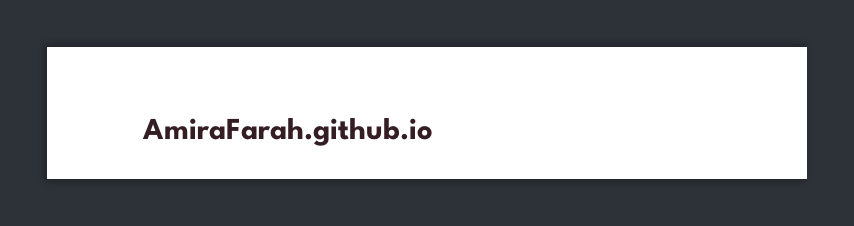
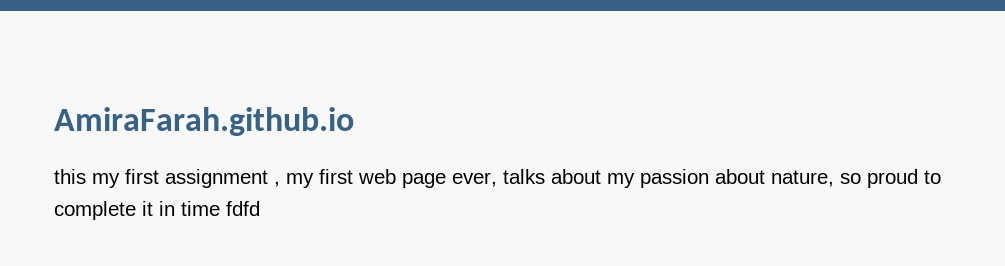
(433, 132) none -> [54,169,941,188] [54,201,260,220] // this my first assignment , my first web page ever, talks about my passion about nature, so proud to complete it in time fdfd

